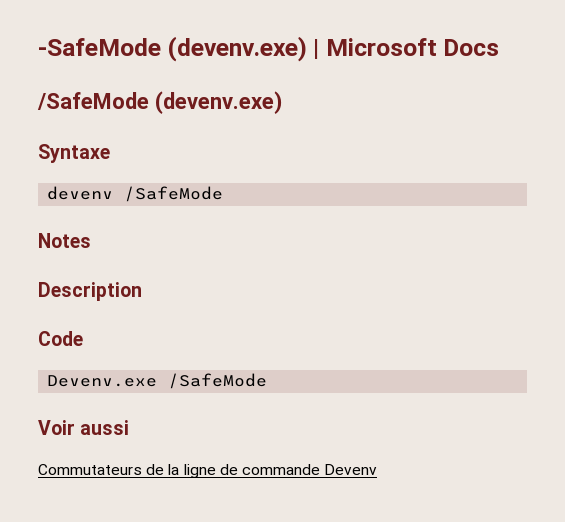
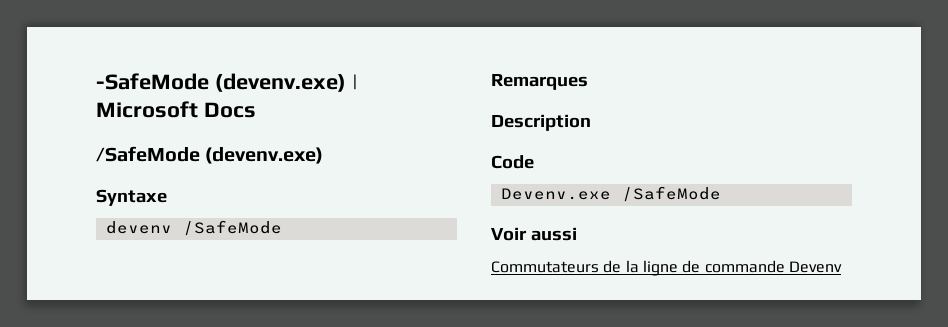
[38,233,91,248] Notes -> [491,74,588,90] Remarques

